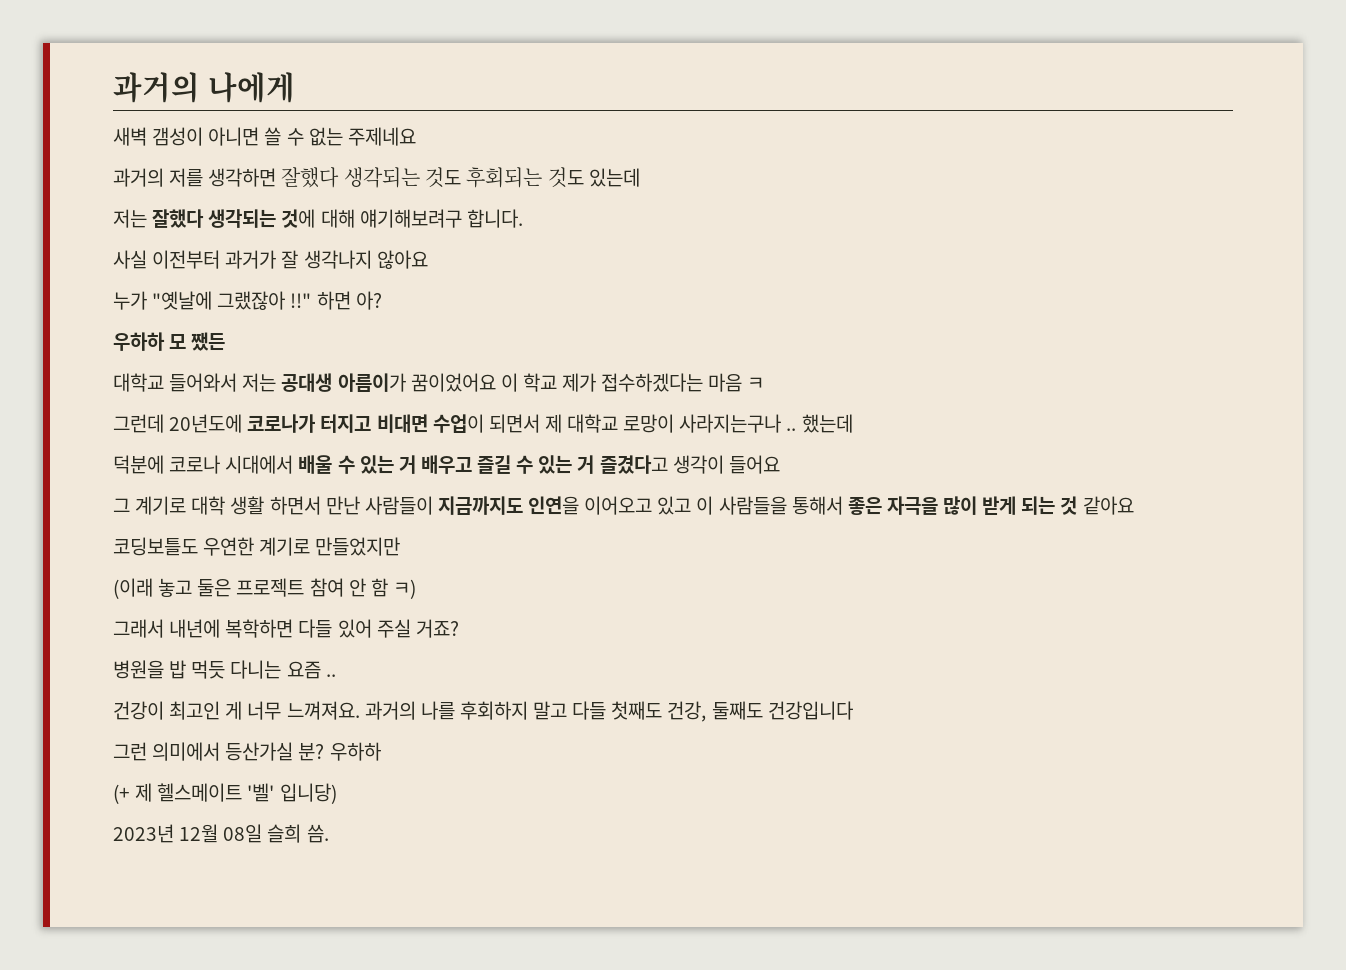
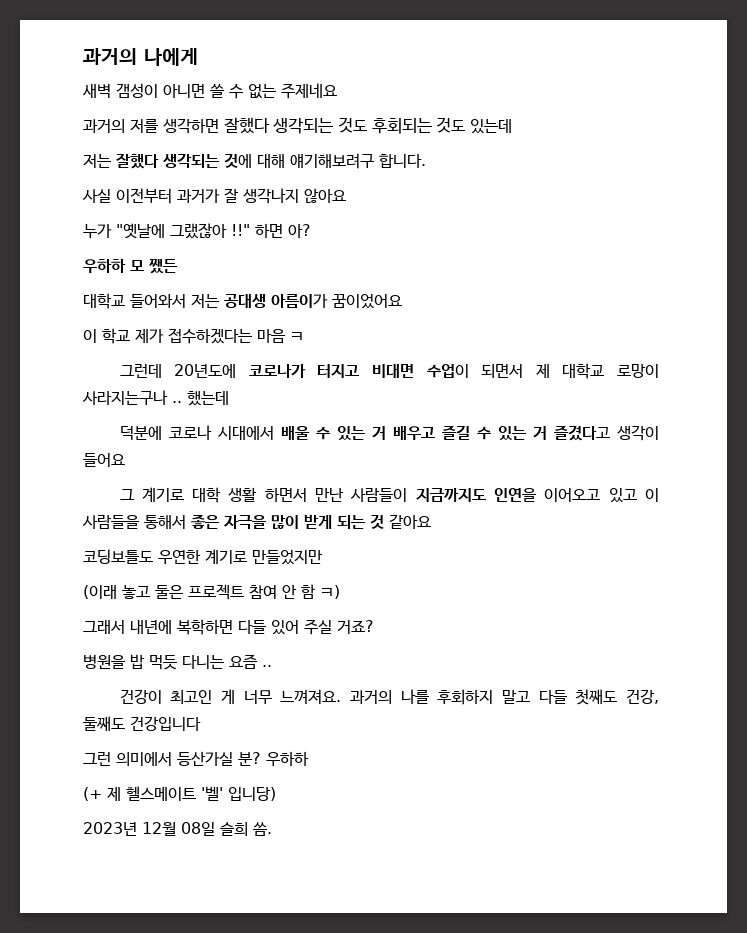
(496, 382) none -> (402, 301) //

